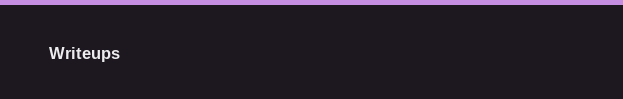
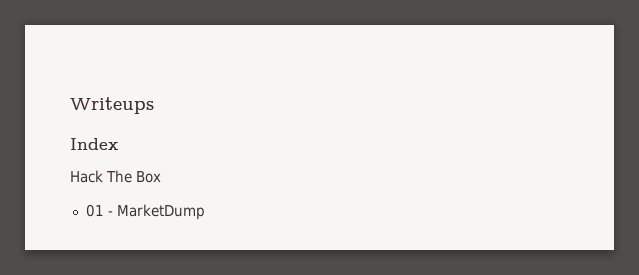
(120, 54) none -> [70,138,119,150] [70,170,161,183] [85,204,205,220] // Index // Hack The Box // 01 - MarketDump

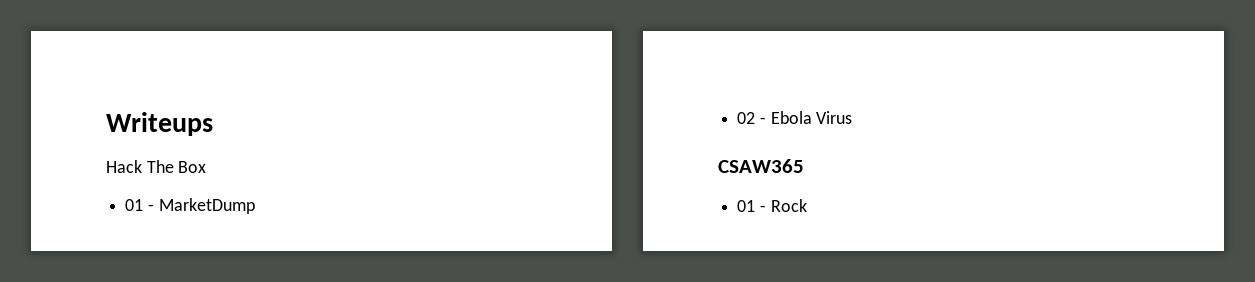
[70,138,119,150] // Index -> (213, 124) none
(205, 212) none -> [737,111,853,124] [718,159,804,173] [737,199,807,212] // 02 - Ebola Virus // CSAW365 // 01 - Rock

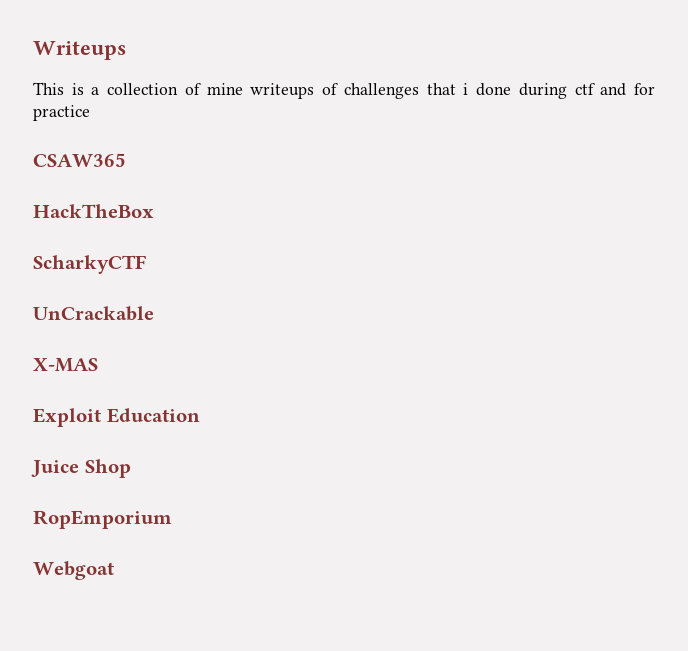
[106,160,207,173] [125,198,255,214] [737,111,853,124] [718,159,804,173] [737,199,807,212] Hack The Box // 01 - MarketDump // 02 - Ebola Virus // CSAW365 // 01 - Rock -> [33,82,656,99] [33,105,90,121] [33,153,126,167] [33,204,154,218] [33,255,146,274] [33,306,154,321] [33,358,98,372] [33,408,200,427] [31,459,131,478] [33,510,172,529] [33,561,114,580] This is a collection of mine writeups of challenges that i done during ctf and for practice // CSAW365 // HackTheBox // ScharkyCTF // UnCrackable // X-MAS // Exploit Education // Juice Shop // RopEmporium // Webgoat

